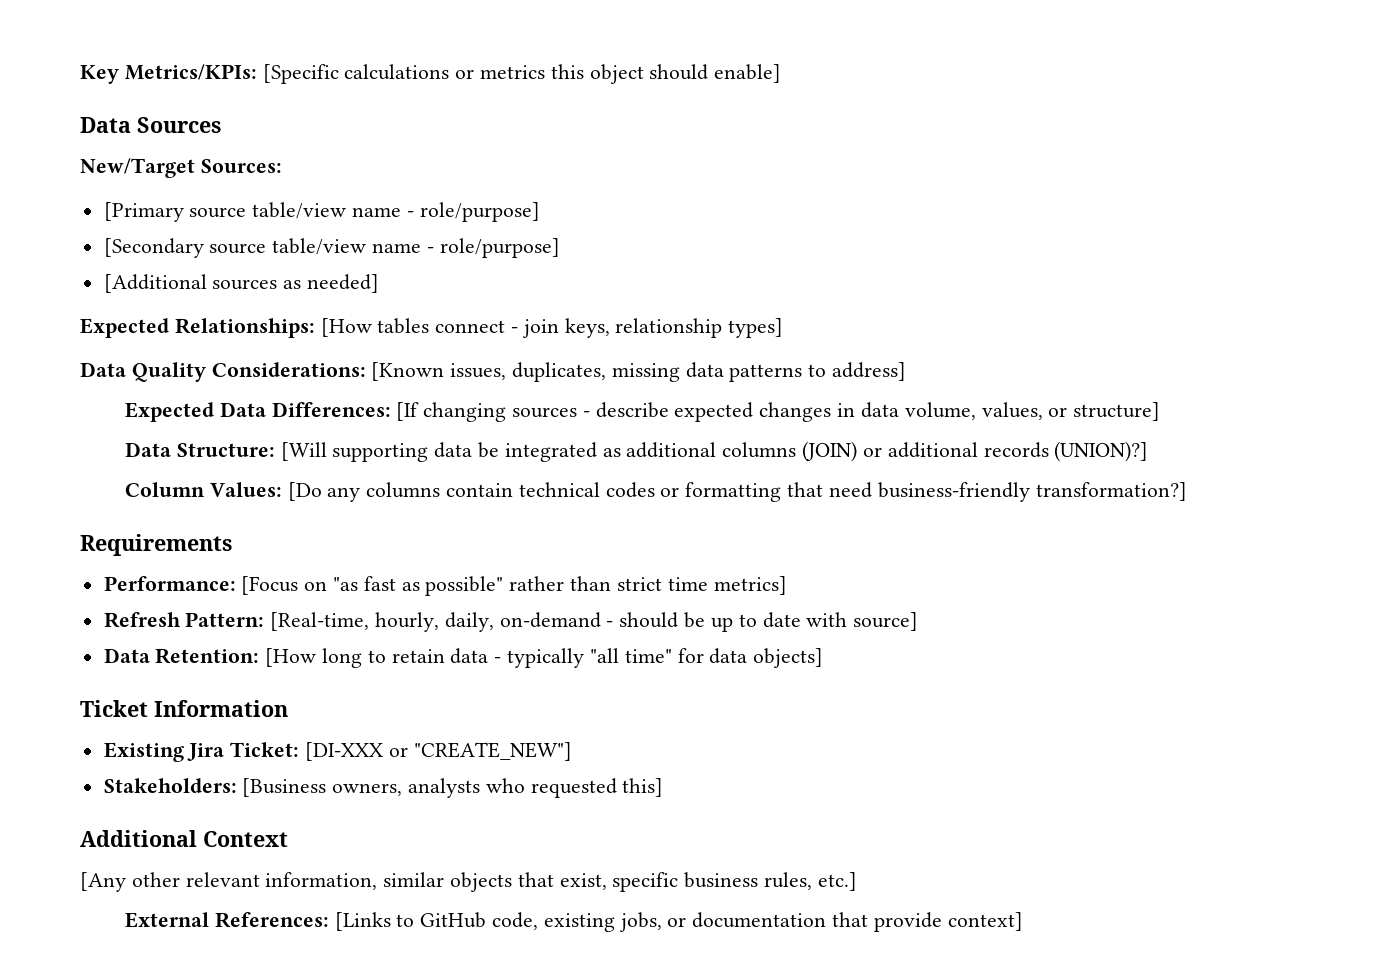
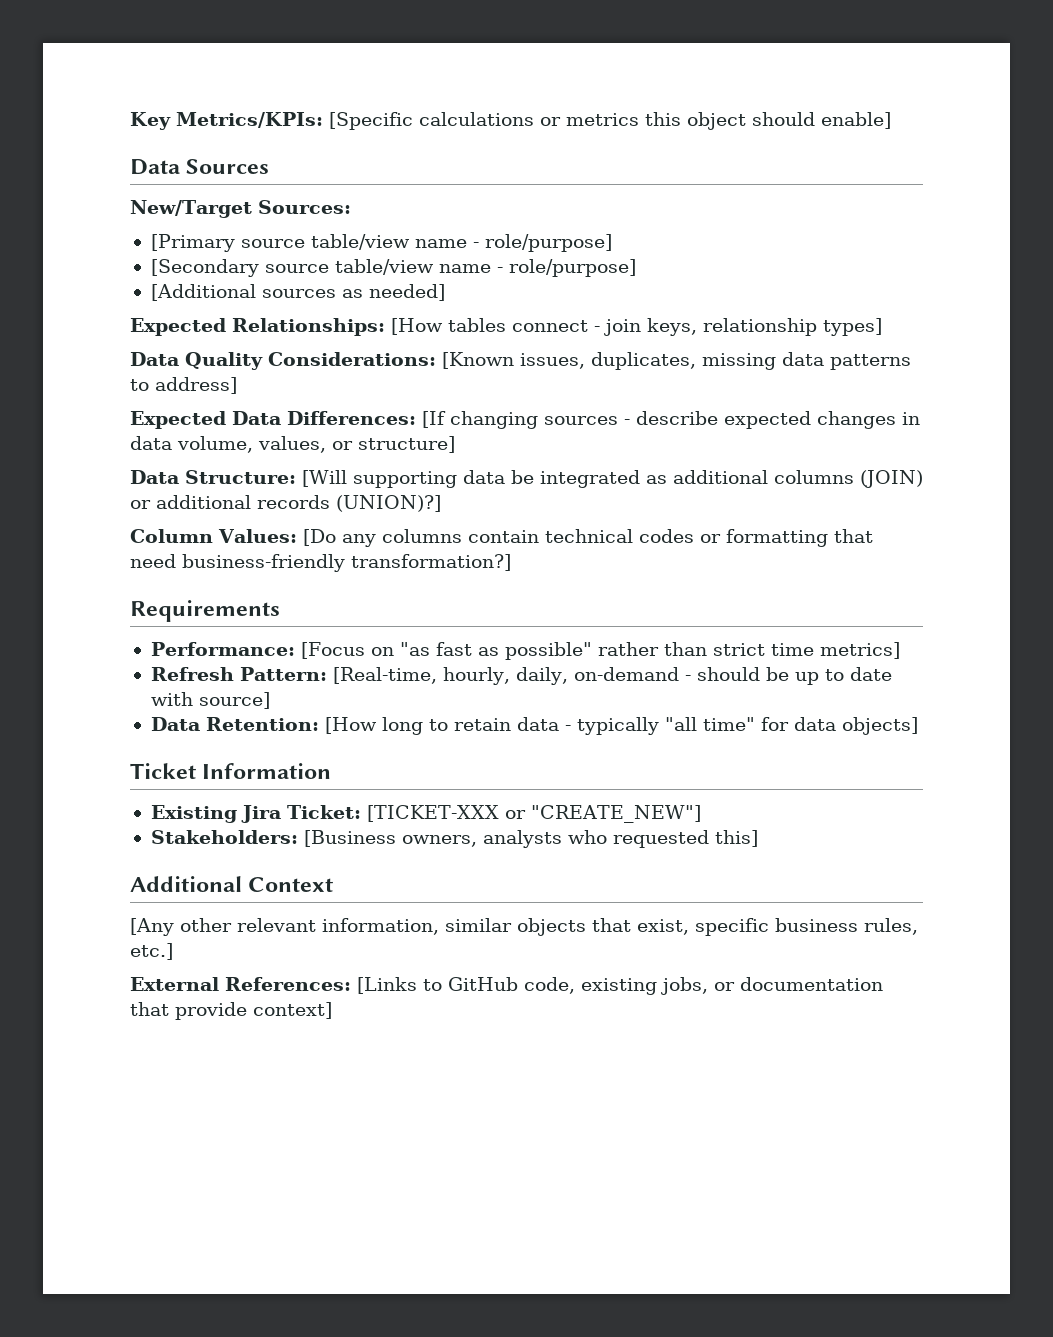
[305,742,384,761] [DI-XXX -> [366,805,499,822] [TICKET-XXX

